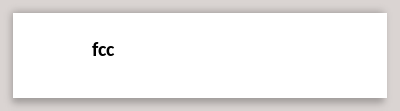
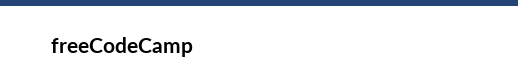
[92,42,115,56] fcc -> [51,37,193,57] freeCodeCamp

